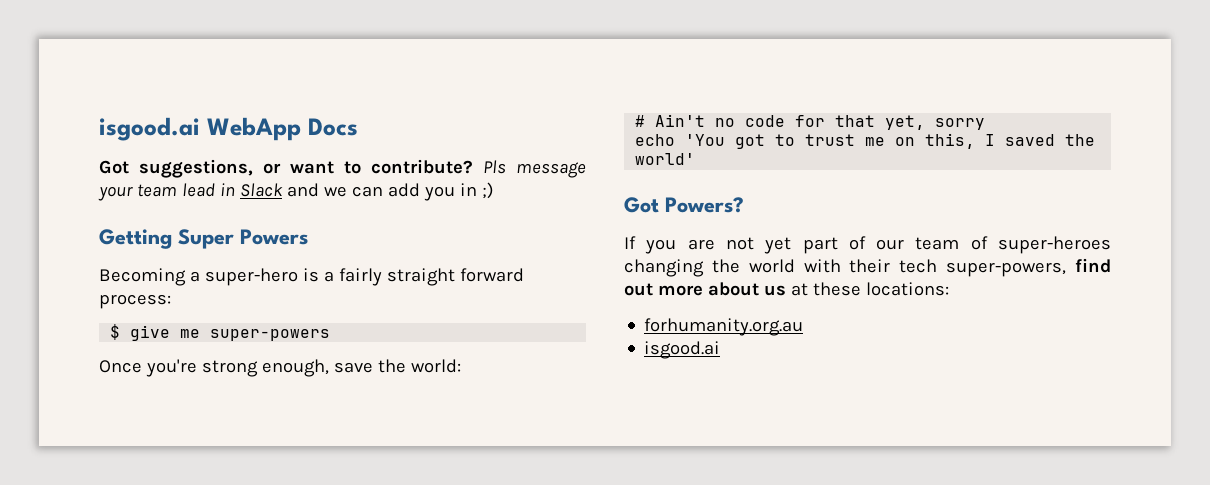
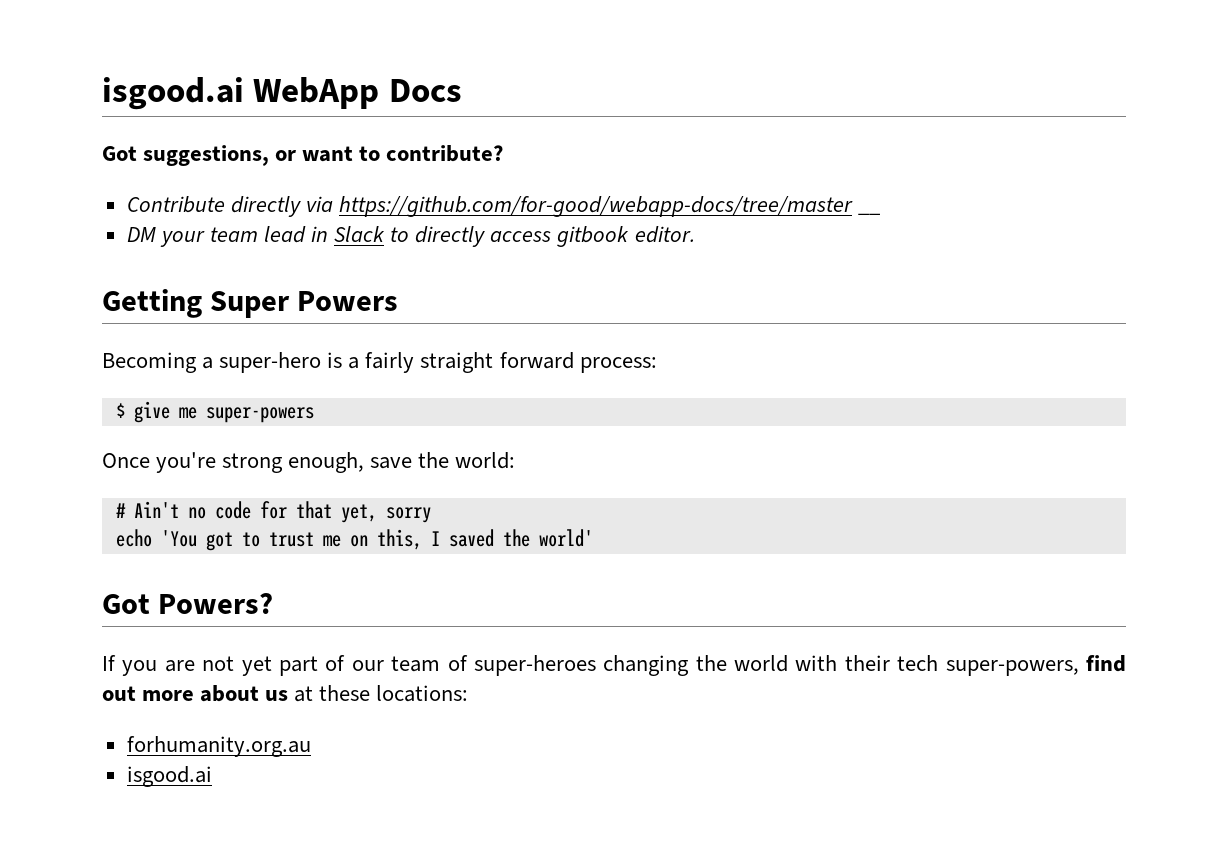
[483,160,586,178] Pls message -> [126,196,881,217] [126,227,156,242] // Contribute directly via https://github.com/for-good/webapp-docs/tree/master __ // DM
[286,182,494,201] and we can add you in ;) -> [390,226,695,247] to directly access gitbook editor.

